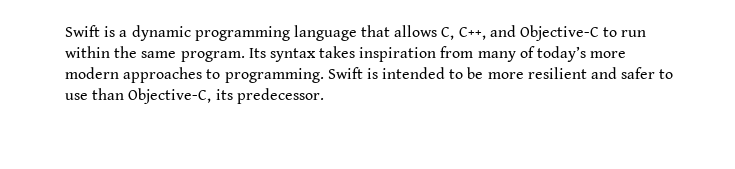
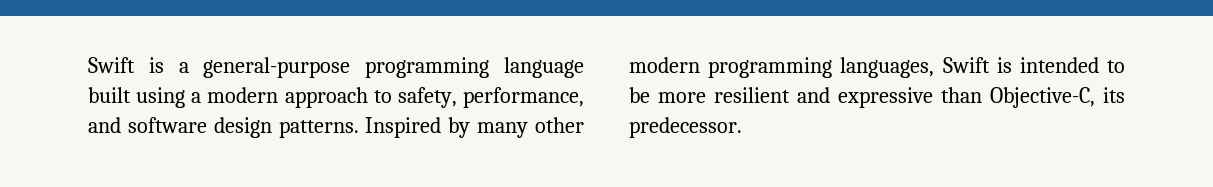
[131,25,191,41] dynamic -> [203,57,351,78] general-purpose
[361,25,647,41] [65,46,627,62] [65,67,324,83] that allows C, C++, and Objective-C to run within the same program. Its syntax takes inspiration from many of today’s more modern approaches to programming. -> [88,87,584,108] [88,117,584,138] [629,57,935,78] built using a modern approach to safety, performance, and software design patterns. Inspired by many other modern programming languages,
[621,67,674,79] [65,93,88,100] safer to use -> [838,87,933,108] expressive

